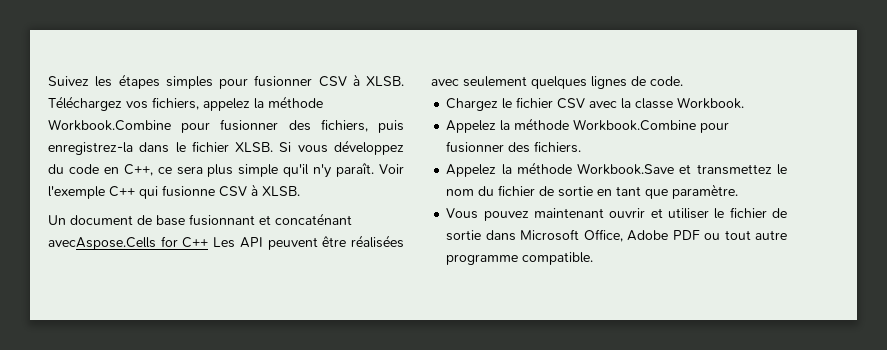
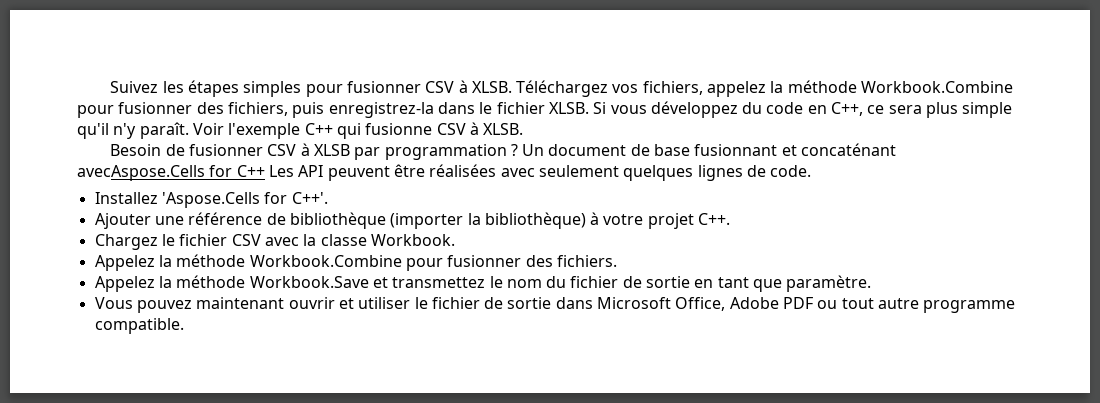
(300, 191) none -> [110,143,518,160] Besoin de fusionner CSV à XLSB par programmation ?
(683, 81) none -> [94,192,328,208] [94,212,731,229] // Installez 'Aspose.Cells for C++'. // Ajouter une référence de bibliothèque (importer la bibliothèque) à votre projet C++.

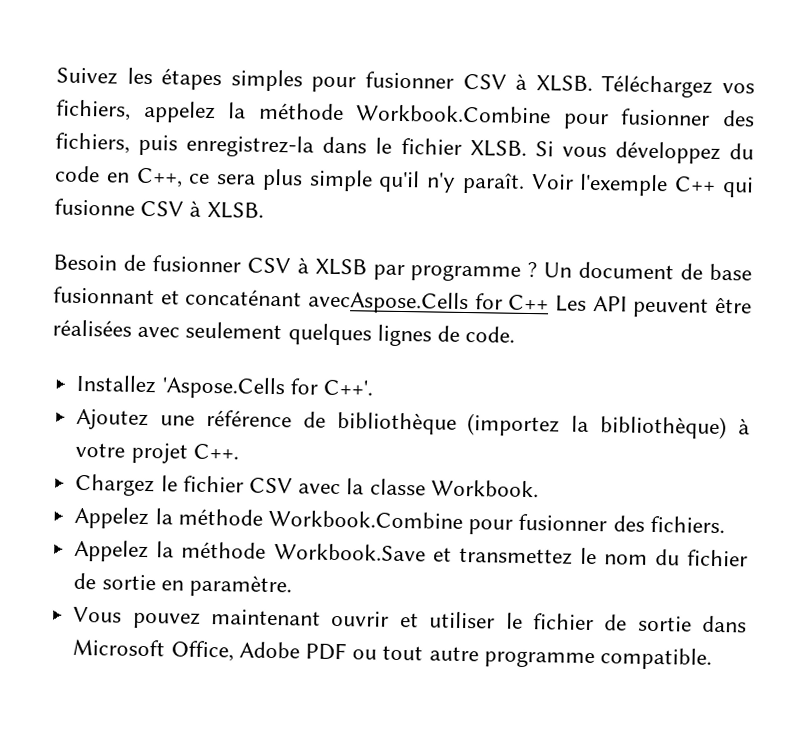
[384,144,507,160] programmation -> [410,264,522,282] programme
[94,213,151,229] Ajouter -> [76,408,150,431] Ajoutez
[390,213,464,229] (importer -> [467,413,561,437] (importez
[717,277,783,292] tant que -> (184, 585) none

